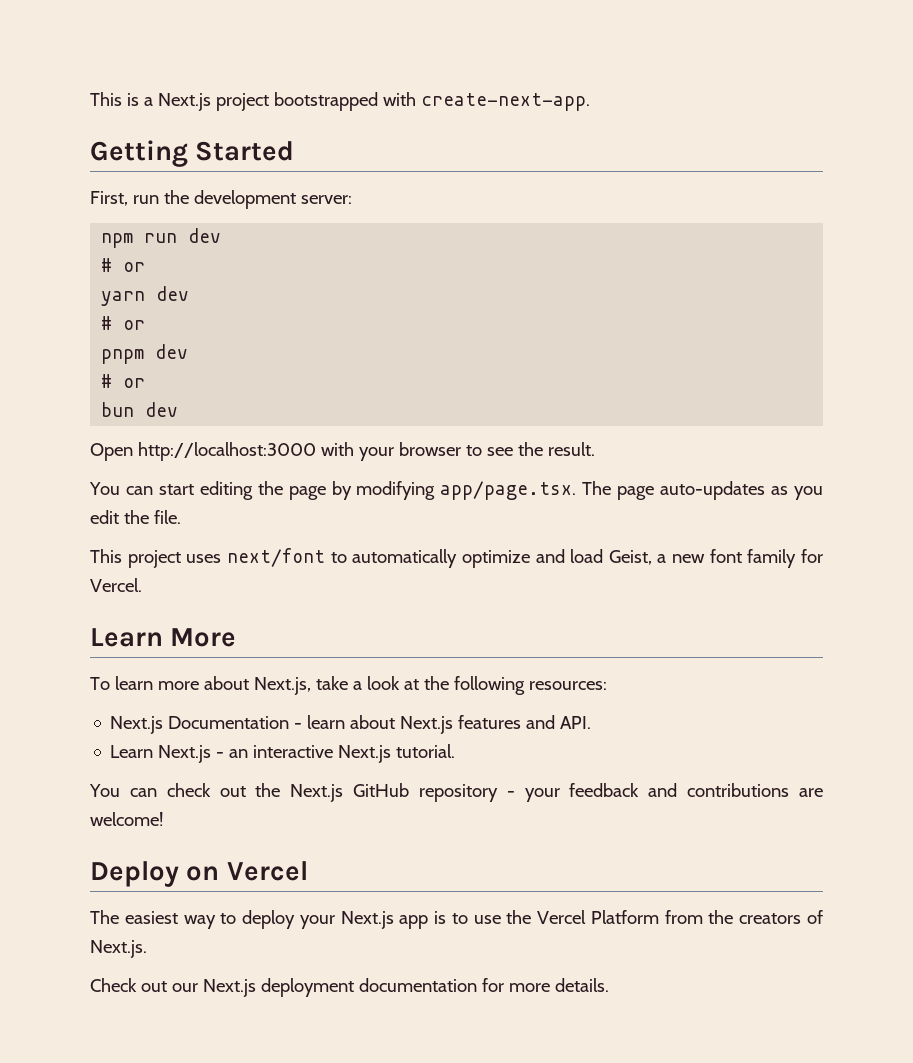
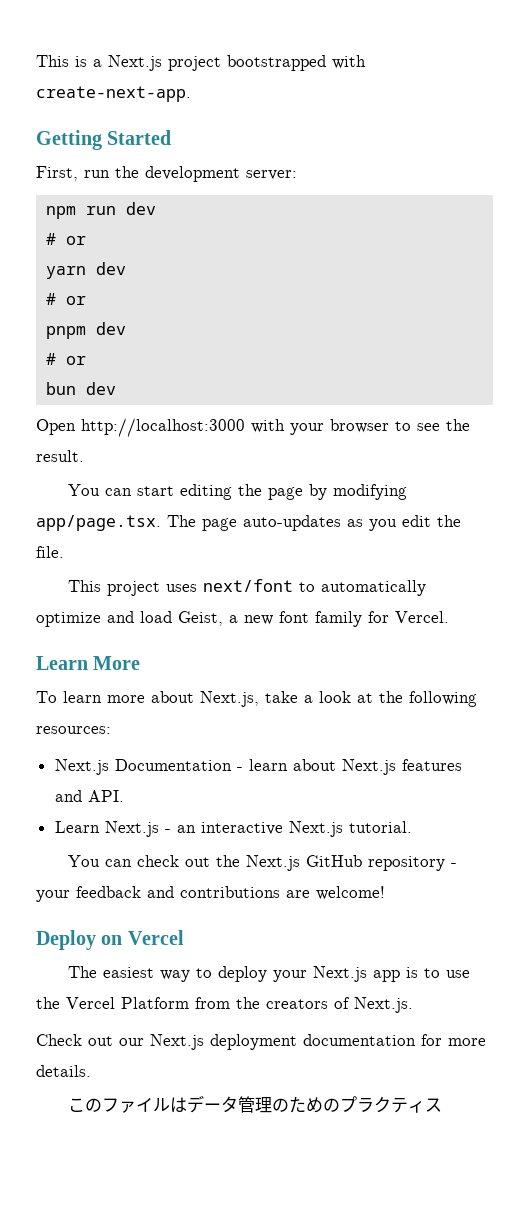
(609, 985) none -> [68,1095,443,1113] // このファイルはデータ管理のためのプラクティス

